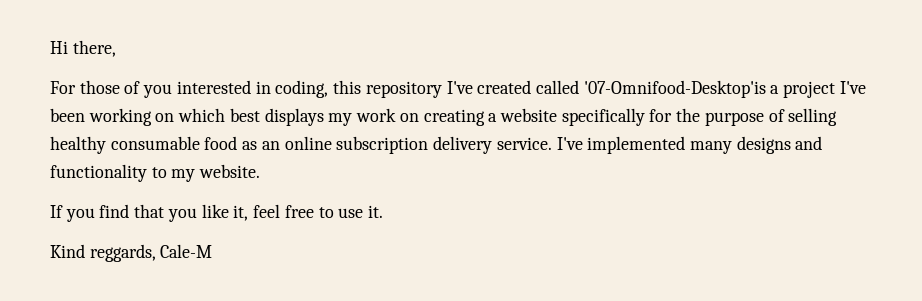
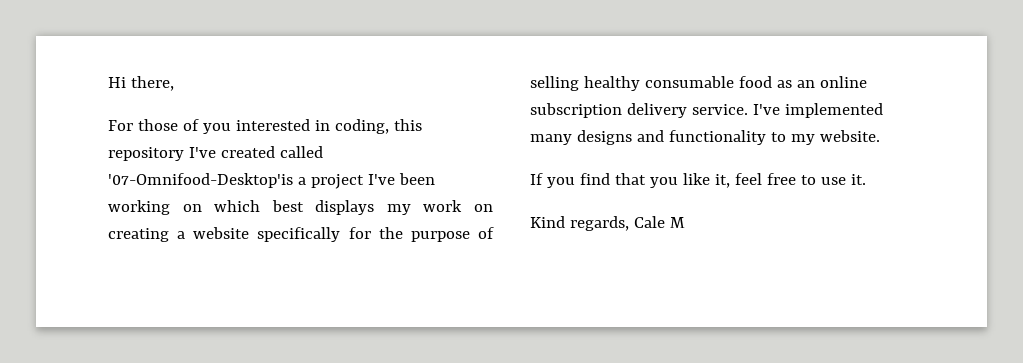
[89,244,213,262] reggards, Cale-M -> [569,216,685,231] regards, Cale M

